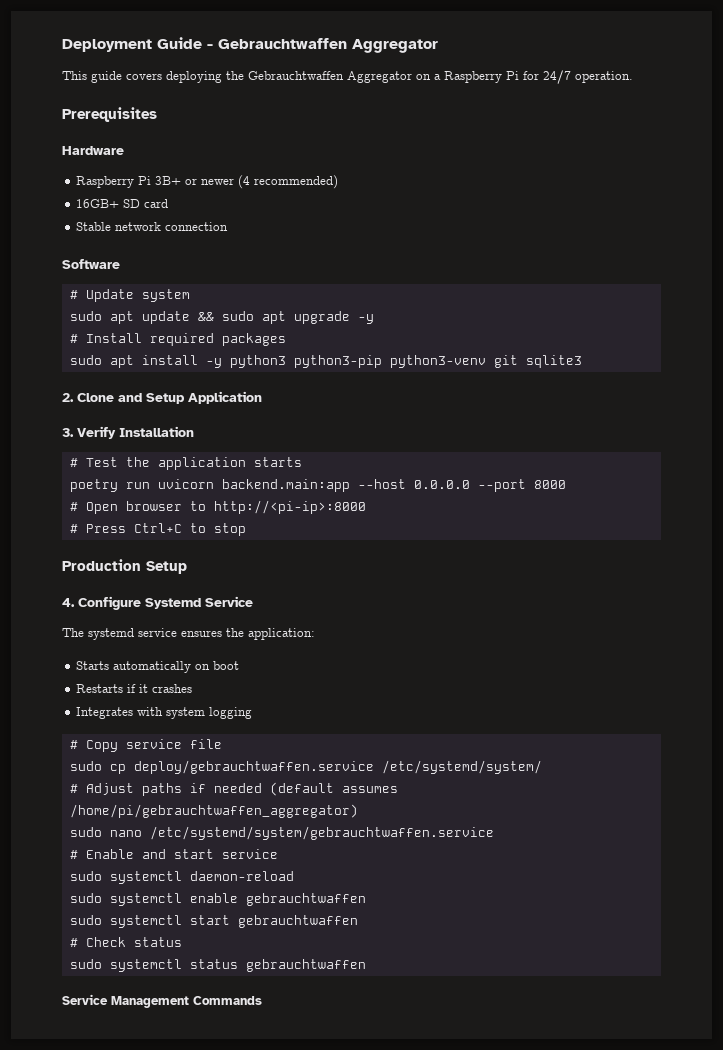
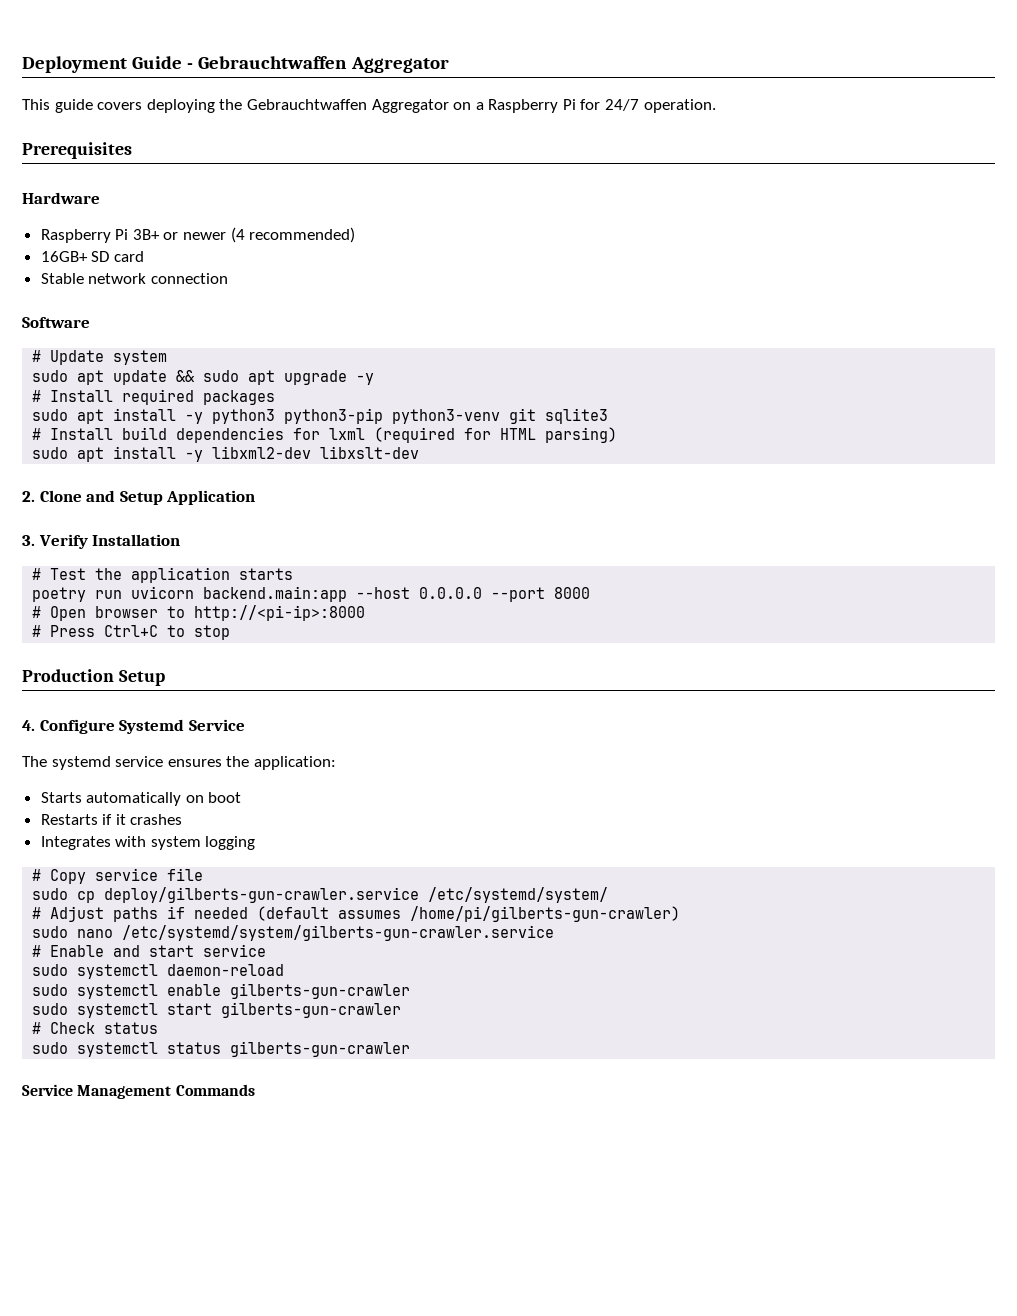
(582, 361) none -> [32,427,618,443] [32,446,420,462] // # Install build dependencies for lxml (required for HTML parsing) // sudo apt install -y libxml2-dev libxslt-dev
[133,760,374,774] deploy/gebrauchtwaffen.service -> [104,887,420,903] deploy/gilberts-gun-crawler.service
[69,804,358,818] /home/pi/gebrauchtwaffen_aggregator) -> [410,906,681,922] /home/pi/gilberts-gun-crawler)
[149,826,494,840] /etc/systemd/system/gebrauchtwaffen.service -> [122,925,555,941] /etc/systemd/system/gilberts-gun-crawler.service
[245,893,366,906] gebrauchtwaffen -> [230,983,411,999] gilberts-gun-crawler
[237,915,358,928] gebrauchtwaffen -> [221,1002,402,1018] gilberts-gun-crawler
[245,959,366,972] gebrauchtwaffen -> [230,1041,411,1057] gilberts-gun-crawler

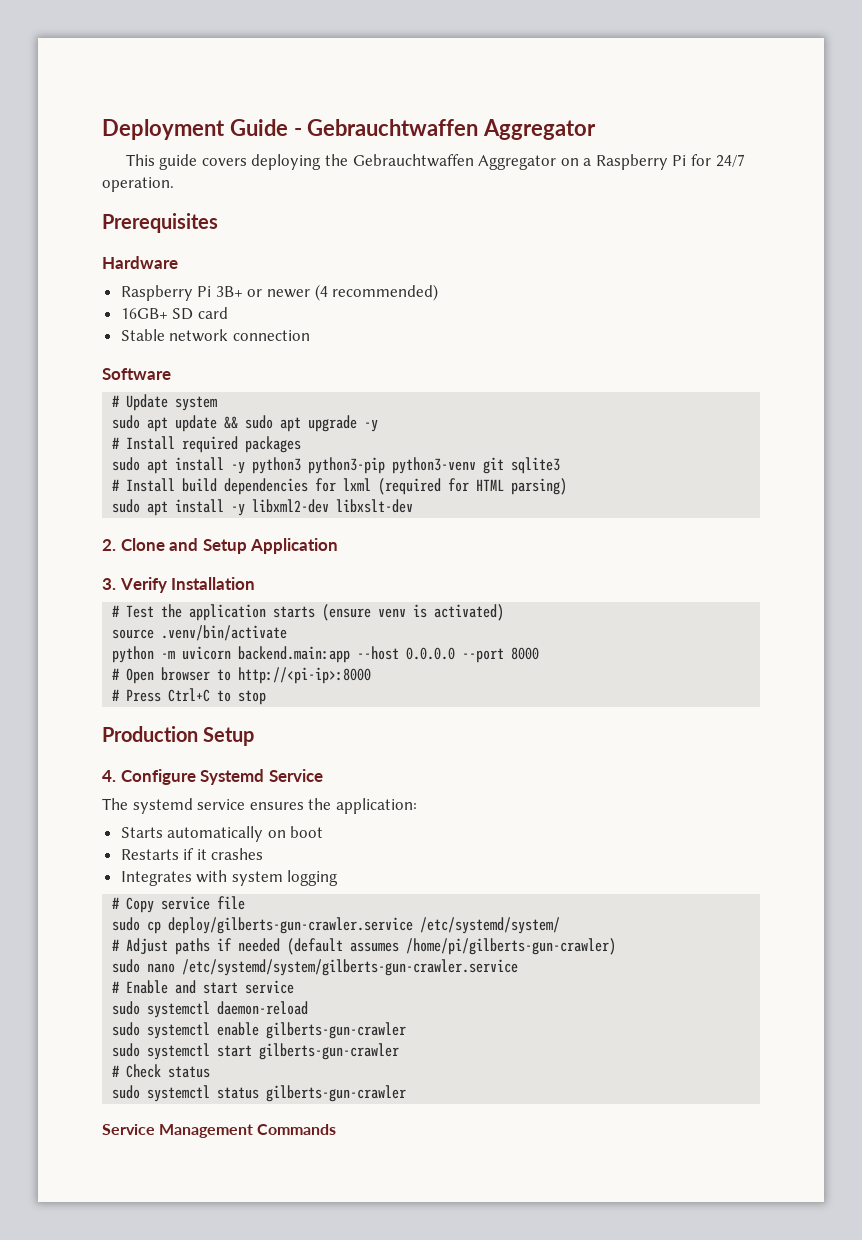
[32,587,123,602] // poetry run -> [322,604,505,621] [112,625,288,641] [112,646,176,663] (ensure venv is activated) // source .venv/bin/activate // python -m

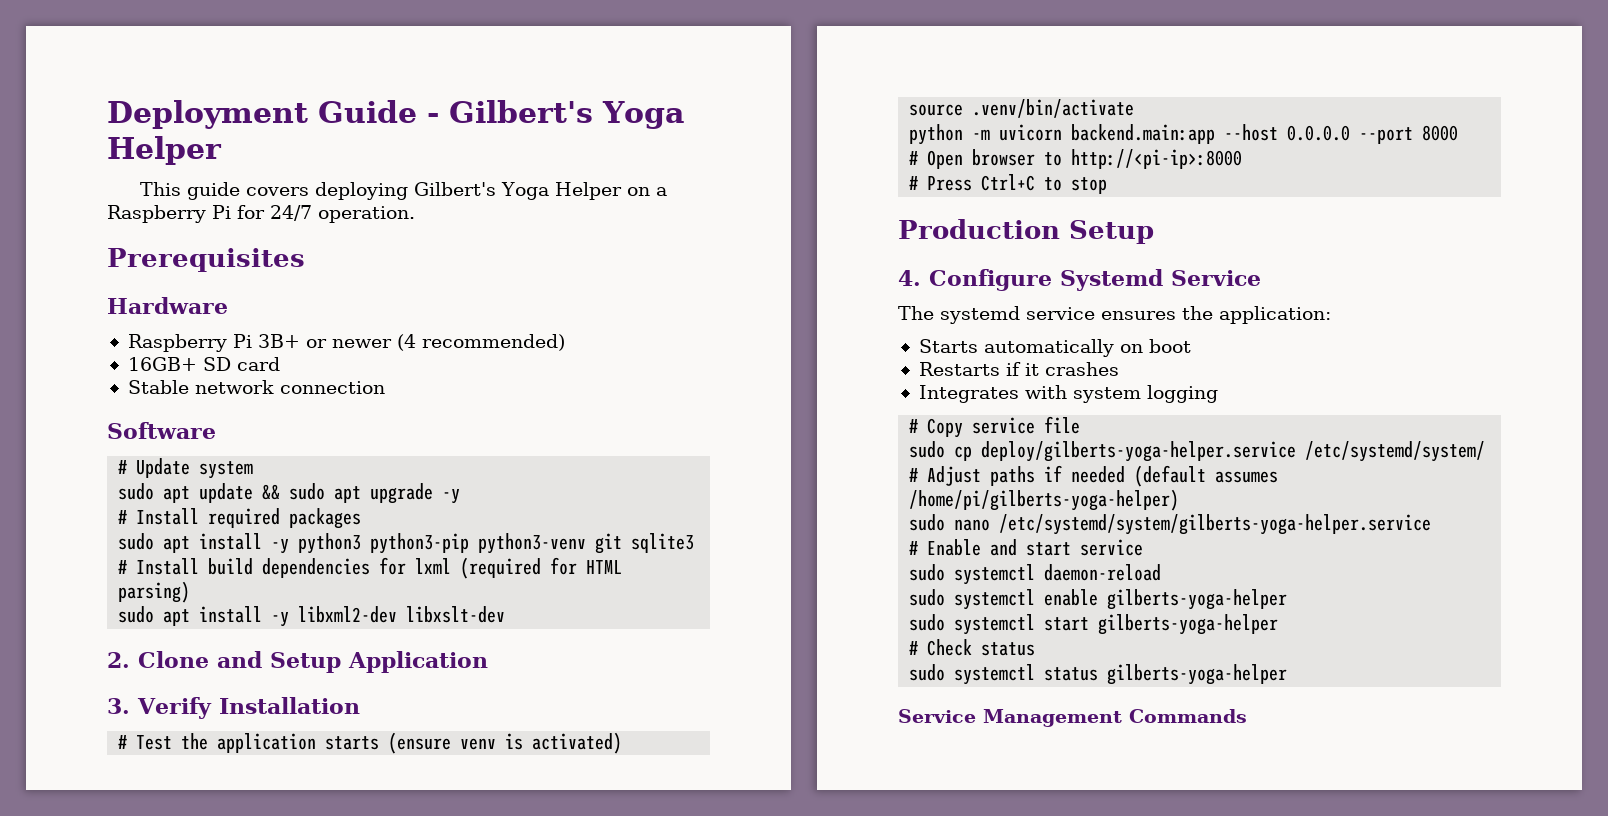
[307,119,597,140] Gebrauchtwaffen Aggregator -> [449,100,684,129] [107,136,222,165] Gilbert's Yoga Helper
[324,154,557,170] the Gebrauchtwaffen Aggregator -> [413,182,622,200] Gilbert's Yoga Helper
[168,917,414,934] deploy/gilberts-gun-crawler.service -> [981,441,1297,462] deploy/gilberts-yoga-helper.service
[406,938,617,955] /home/pi/gilberts-gun-crawler) -> [909,489,1180,511] /home/pi/gilberts-yoga-helper)
[182,959,519,976] /etc/systemd/system/gilberts-gun-crawler.service -> [999,514,1432,535] /etc/systemd/system/gilberts-yoga-helper.service
[266,1022,407,1039] gilberts-gun-crawler -> [1107,589,1288,610] gilberts-yoga-helper
[259,1043,400,1060] gilberts-gun-crawler -> [1098,614,1279,635] gilberts-yoga-helper
[266,1085,407,1102] gilberts-gun-crawler -> [1107,664,1288,685] gilberts-yoga-helper

